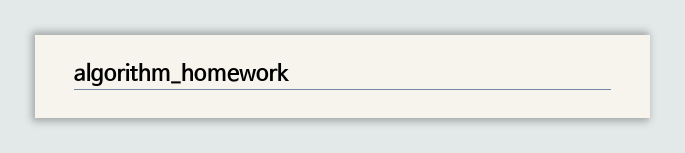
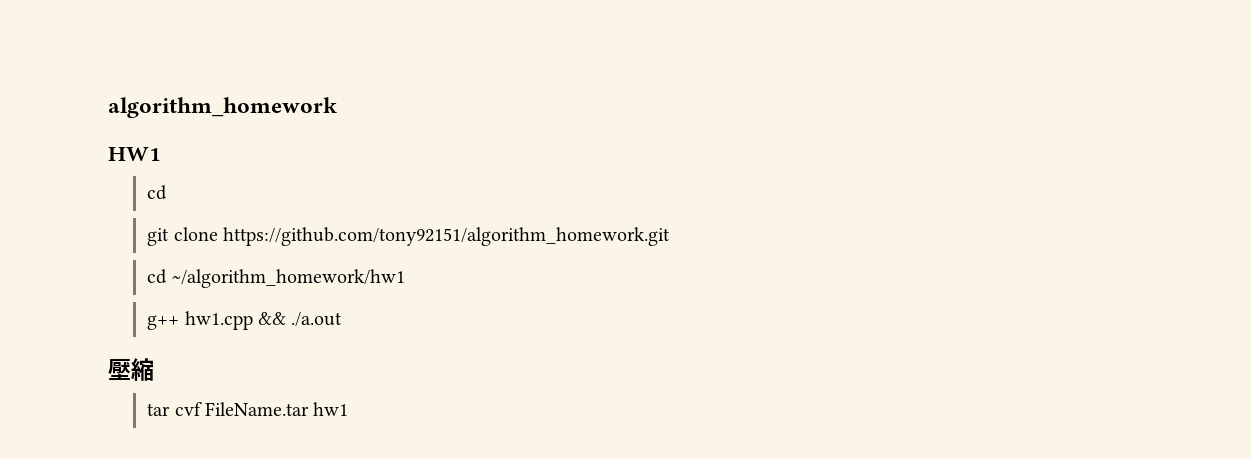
(290, 74) none -> [108,147,160,161] [147,185,168,200] [147,227,670,246] [147,269,405,288] [147,311,343,330] [108,358,154,381] [147,402,349,416] // HW1 // cd // git clone https://github.com/tony92151/algorithm_homework.git // cd ~/algorithm_homework/hw1 // g++ hw1.cpp && ./a.out // 壓縮 // tar cvf FileName.tar hw1

